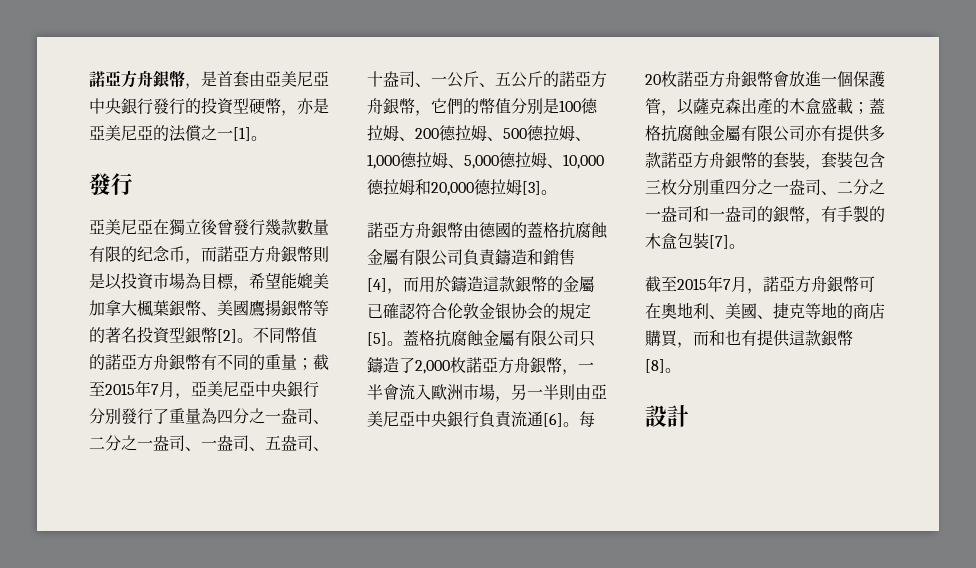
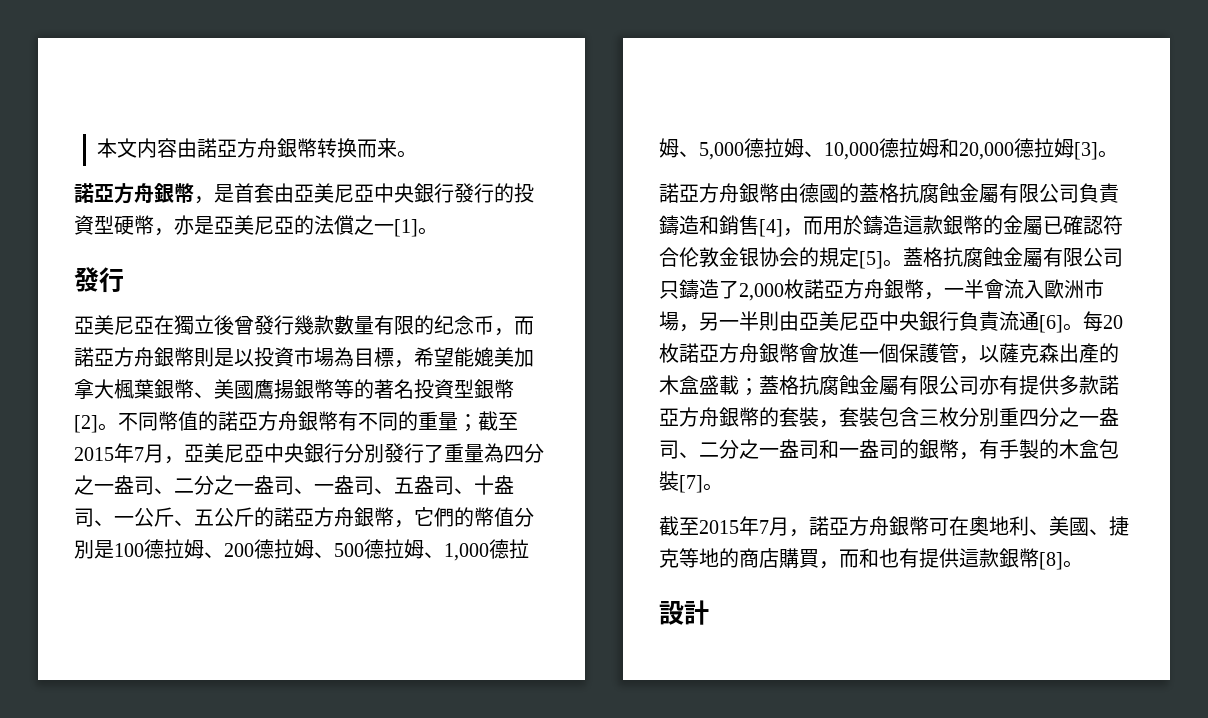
(89, 79) none -> [96,138,417,158] 本文内容由諾亞方舟銀幣转换而来。 //

